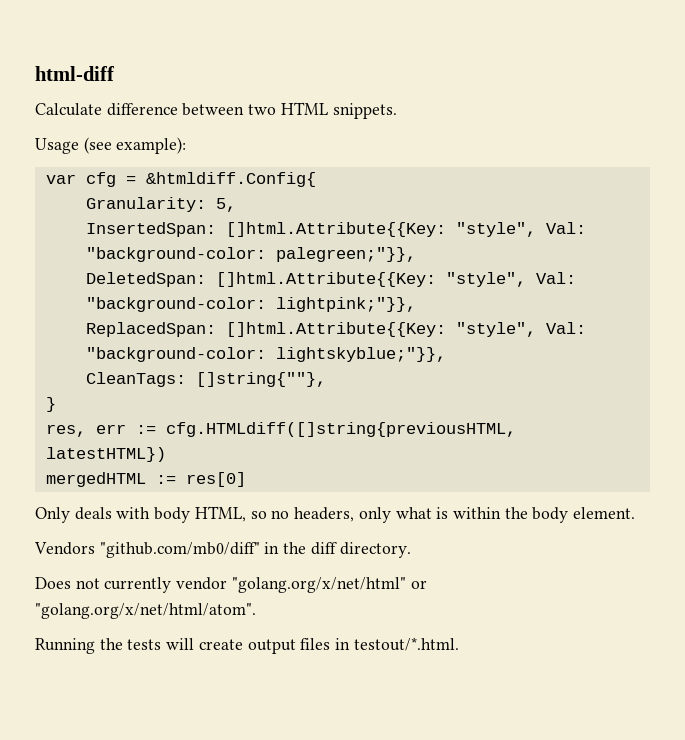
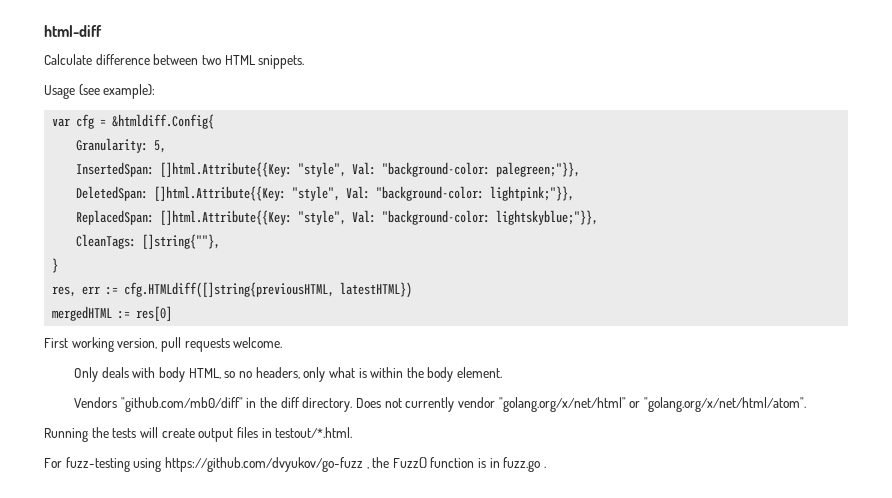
(246, 479) none -> [44,337,283,352] // First working version, pull requests welcome.
(411, 550) // -> (353, 404) none
(459, 644) none -> [44,457,547,472] // For fuzz-testing using https://github.com/dvyukov/go-fuzz , the Fuzz() function is in fuzz.go .

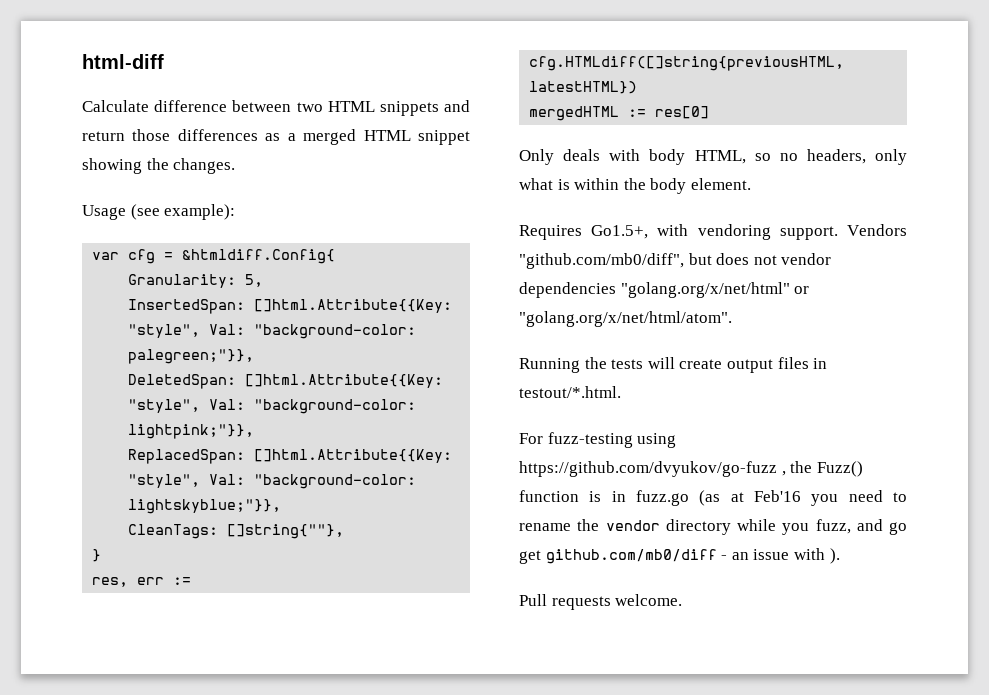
[258,55,305,69] snippets. -> [379,100,470,116] [82,129,470,145] [82,158,236,174] snippets and return those differences as a merged HTML snippet showing the changes.
[44,337,283,352] // First working version, pull requests welcome. -> (710, 112) none
[74,397,495,412] Vendors "github.com/mb0/diff" in the diff directory. Does not currently vendor -> [519,224,907,240] [519,253,832,269] [519,282,616,298] Requires Go1.5+, with vendoring support. Vendors "github.com/mb0/diff", but does not vendor dependencies
[544,466,547,468] . -> [699,490,907,506] [519,519,907,535] [519,548,840,564] [519,594,683,610] (as at Feb'16 you need to rename the vendor directory while you fuzz, and go get github.com/mb0/diff - an issue with ). // Pull requests welcome.

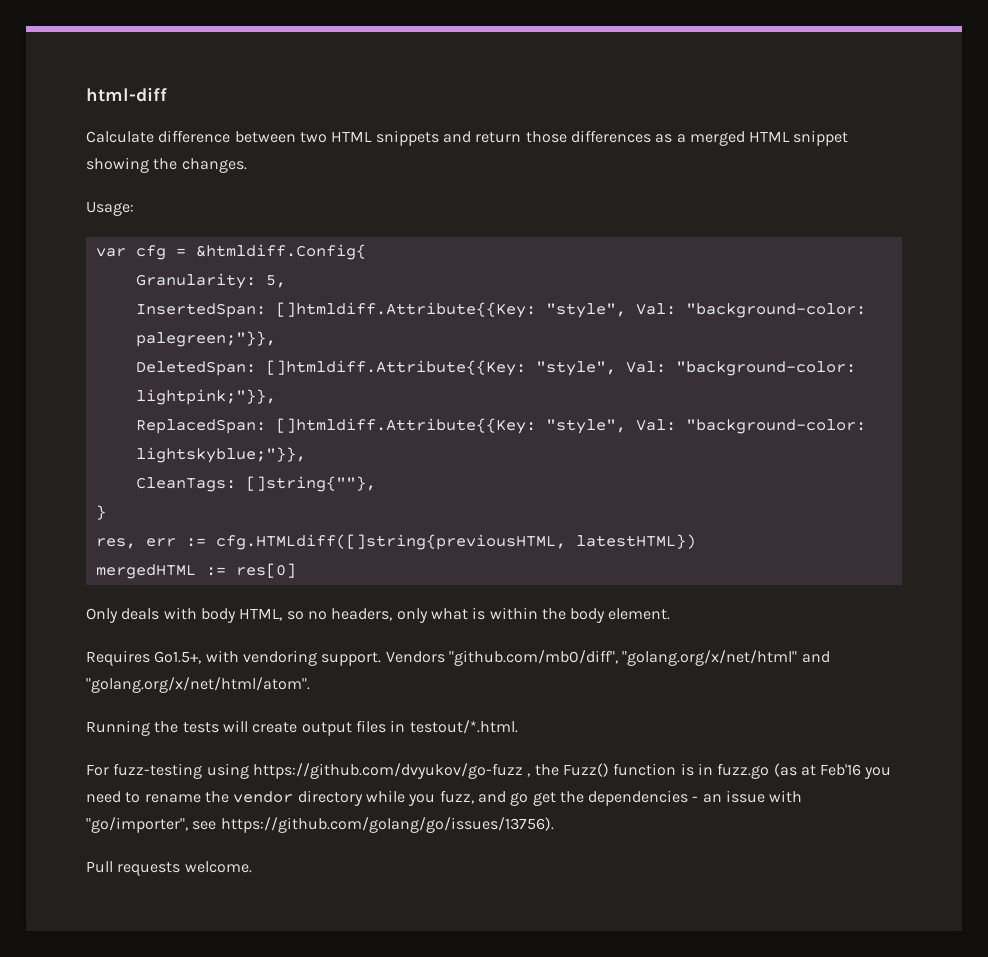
[82,204,236,220] Usage (see example): -> [86,201,134,216] Usage:
[254,299,453,313] []html.Attribute{{Key: -> [275,302,536,318] []htmldiff.Attribute{{Key:
[245,374,444,388] []html.Attribute{{Key: -> [265,360,526,376] []htmldiff.Attribute{{Key:
[254,449,453,463] []html.Attribute{{Key: -> [275,418,536,434] []htmldiff.Attribute{{Key:
[688,253,832,265] [519,282,810,298] but does not vendor dependencies "golang.org/x/net/html" or -> [622,650,830,666] "golang.org/x/net/html" and
[545,549,717,564] github.com/mb0/diff -> [559,790,689,806] the dependencies
[829,548,840,564] ). -> [86,817,554,833] "go/importer", see https://github.com/golang/go/issues/13756).

